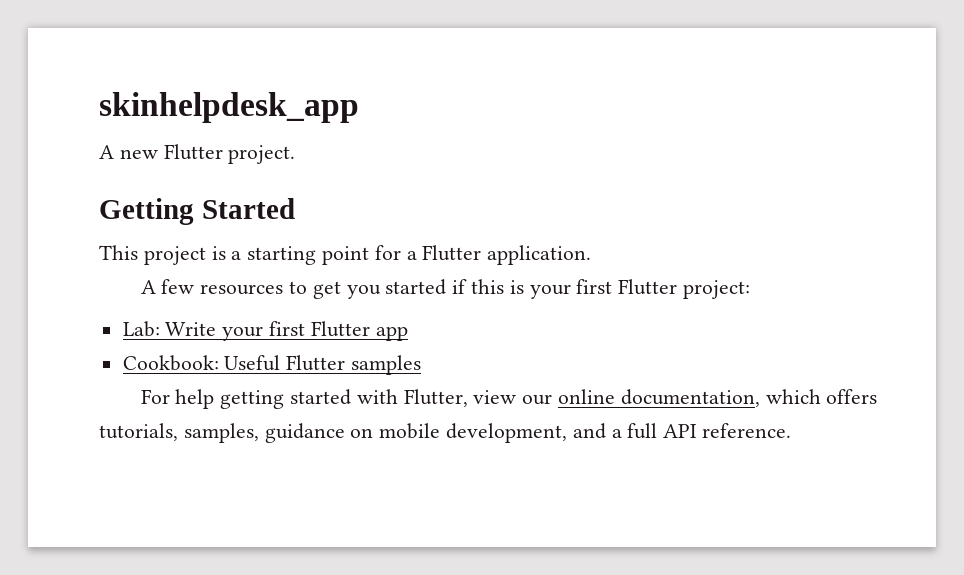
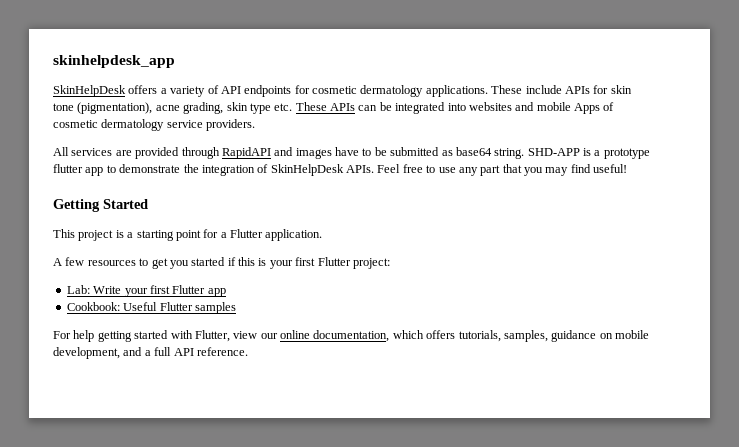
[99,144,296,164] A new Flutter project. -> [53,85,632,97] [53,102,615,114] [53,119,256,131] [53,147,650,159] [53,164,628,176] SkinHelpDesk offers a variety of API endpoints for cosmetic dermatology applications. These include APIs for skin tone (pigmentation), acne grading, skin type etc. These APIs can be integrated into websites and mobile Apps of cosmetic dermatology service providers. // All services are provided through RapidAPI and images have to be submitted as base64 string. SHD-APP is a prototype flutter app to demonstrate the integration of SkinHelpDesk APIs. Feel free to use any part that you may find useful!

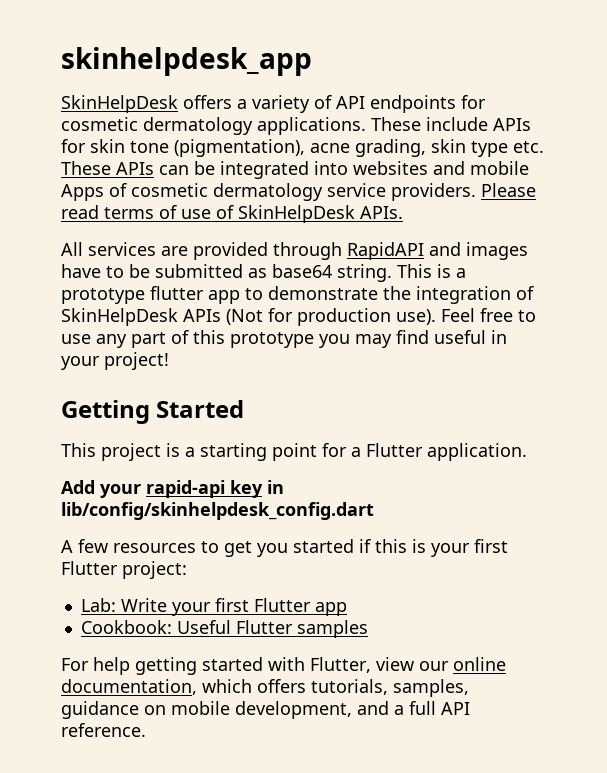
(256, 125) none -> [481,183,536,197] [61,205,403,223] Please read terms of use of SkinHelpDesk APIs.
[527,148,580,156] SHD-APP -> [397,264,432,278] This
[346,165,374,173] APIs. -> [183,308,436,326] APIs (Not for production use).
[502,164,628,176] that you may find useful! -> [171,330,507,348] [61,352,169,370] of this prototype you may find useful in your project!
(323, 235) none -> [61,480,284,498] [61,502,374,520] // Add your rapid-api key in lib/config/skinhelpdesk_config.dart

